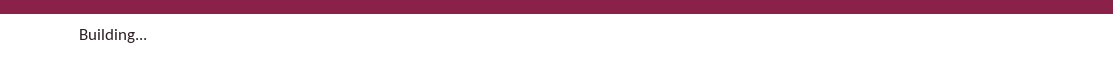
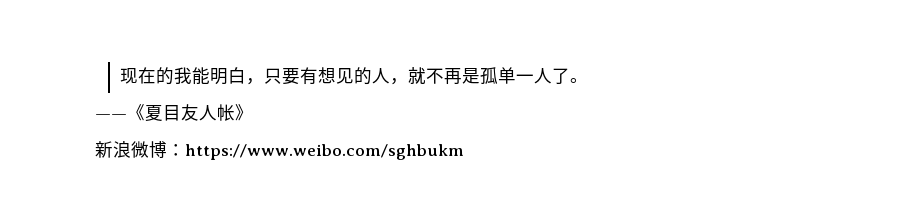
[79,29,147,43] Building... -> [119,67,588,85] [95,104,253,121] [95,141,464,160] 现在的我能明白，只要有想见的人，就不再是孤单一人了。 // ——《夏目友人帐》 // 新浪微博：https://www.weibo.com/sghbukm

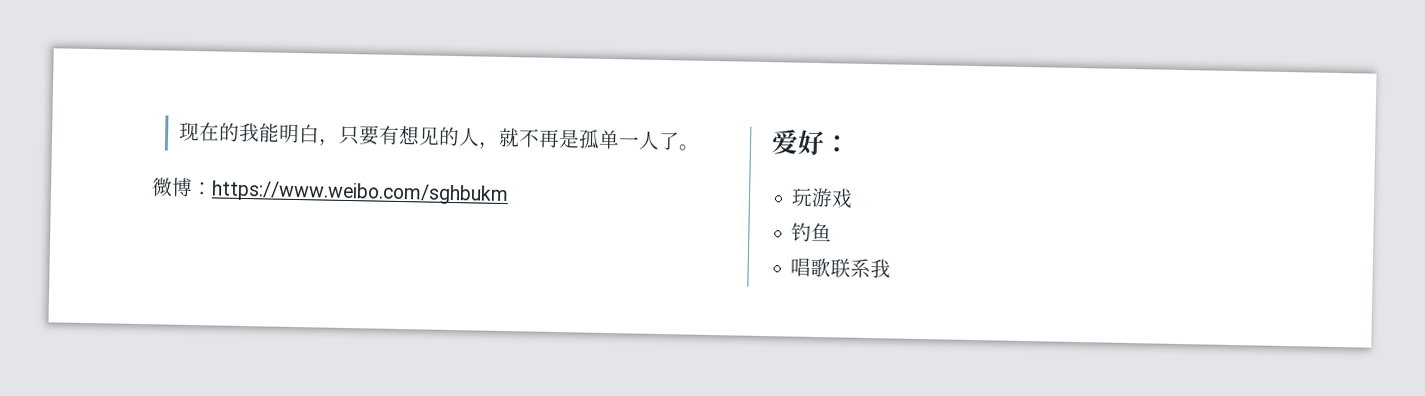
[95,104,253,121] [95,141,464,160] ——《夏目友人帐》 // 新浪微博：https://www.weibo.com/sghbukm -> [151,177,509,206] [770,129,851,156] [791,187,854,209] [791,222,833,242] [790,257,892,279] 微博：https://www.weibo.com/sghbukm // 爱好： // 玩游戏 // 钓鱼 // 唱歌联系我

